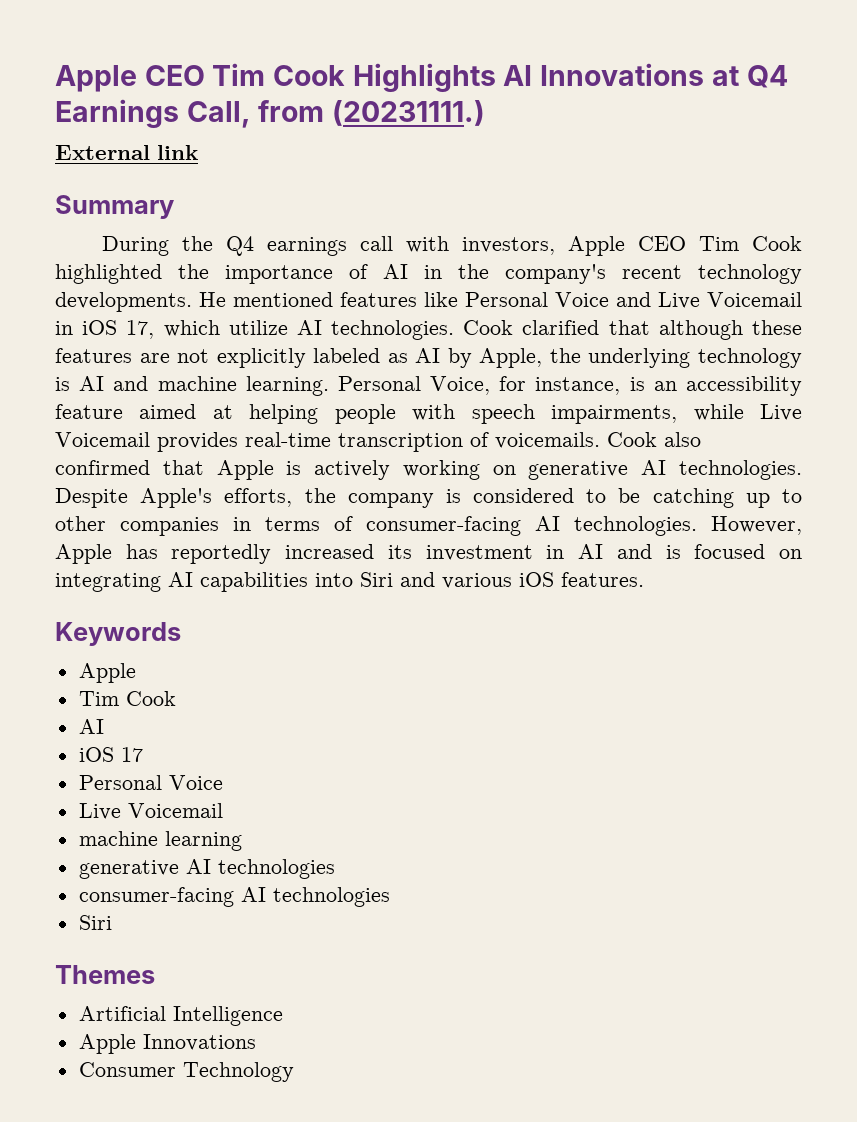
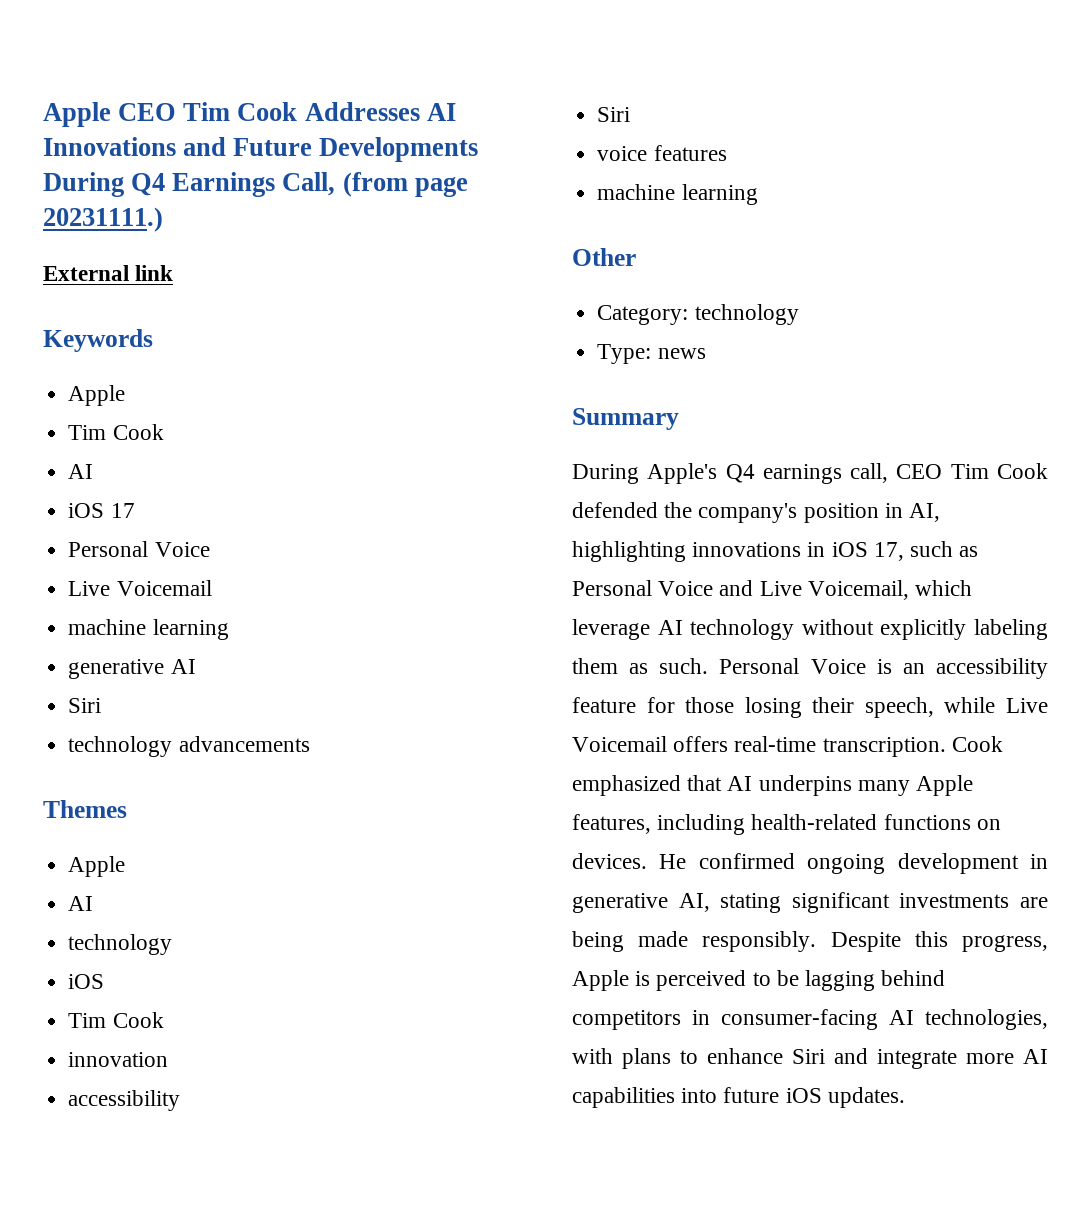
[55,63,496,93] Apple CEO Tim Cook Highlights -> [43,102,420,127] Apple CEO Tim Cook Addresses
[711,65,788,88] [55,99,486,129] [55,145,198,160] [55,195,174,219] [102,236,803,256] [55,264,802,284] [55,292,802,312] [55,320,802,340] [55,348,802,368] [55,376,802,396] [55,404,803,424] [55,432,701,452] [55,460,802,480] [55,488,802,508] [55,516,802,536] [55,544,803,564] [55,572,644,592] at Q4 Earnings Call, from (20231111.) // External link // Summary // During the Q4 earnings call with investors, Apple CEO Tim Cook highlighted the importance of AI in the company's recent technology developments. He mentioned features like Personal Voice and Live Voicemail in iOS 17, which utilize AI technologies. Cook clarified that although these features are not explicitly labeled as AI by Apple, the underlying technology is AI and machine learning. Personal Voice, for instance, is an accessibility feature aimed at helping people with speech impairments, while Live Voicemail provides real-time transcription of voicemails. Cook also confirmed that Apple is actively working on generative AI technologies. Despite Apple's efforts, the company is considered to be catching up to other companies in terms of consumer-facing AI technologies. However, Apple has reportedly increased its investment in AI and is focused on integrating AI capabilities into Siri and various iOS features. -> [183,137,479,162] [43,172,468,197] [43,207,163,232] [43,265,174,281] and Future Developments During Q4 Earnings Call, (from page 20231111.) // External link
[217,859,335,879] [78,887,390,907] [78,915,112,930] technologies // consumer-facing AI technologies // Siri -> [68,698,102,713] [68,736,310,757] // Siri // technology advancements
[78,1006,283,1026] [78,1034,256,1054] [78,1062,294,1082] Artificial Intelligence // Apple Innovations // Consumer Technology -> [68,856,126,877] [68,896,94,911] [68,934,173,955] [68,974,105,989] [68,1012,164,1028] [68,1052,169,1067] [68,1090,181,1111] [597,107,631,122] [597,145,727,161] [597,184,758,205] [572,248,636,266] [597,304,799,325] [597,344,706,364] [572,408,679,430] [572,463,1048,484] [572,502,941,523] [572,541,979,562] [572,580,973,600] [572,619,1048,640] [572,658,1048,679] [572,697,1048,718] [572,736,1003,757] [572,775,974,796] [572,814,1001,835] [572,853,1048,874] [572,892,1048,913] [572,931,1048,952] [572,970,946,991] [572,1009,1048,1030] [572,1048,1048,1069] [572,1087,905,1108] Apple // AI // technology // iOS // Tim Cook // innovation // accessibility // Siri // voice features // machine learning // Other // Category: technology // Type: news // Summary // During Apple's Q4 earnings call, CEO Tim Cook defended the company's position in AI, highlighting innovations in iOS 17, such as Personal Voice and Live Voicemail, which leverage AI technology without explicitly labeling them as such. Personal Voice is an accessibility feature for those losing their speech, while Live Voicemail offers real-time transcription. Cook emphasized that AI underpins many Apple features, including health-related functions on devices. He confirmed ongoing development in generative AI, stating significant investments are being made responsibly. Despite this progress, Apple is perceived to be lagging behind competitors in consumer-facing AI technologies, with plans to enhance Siri and integrate more AI capabilities into future iOS updates.

